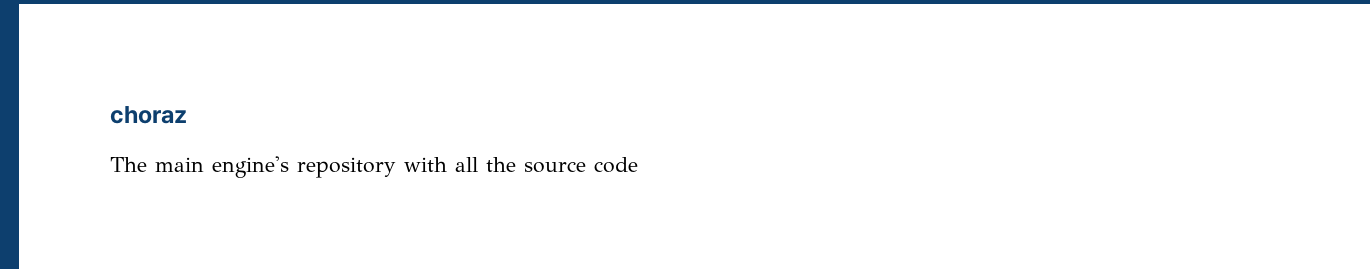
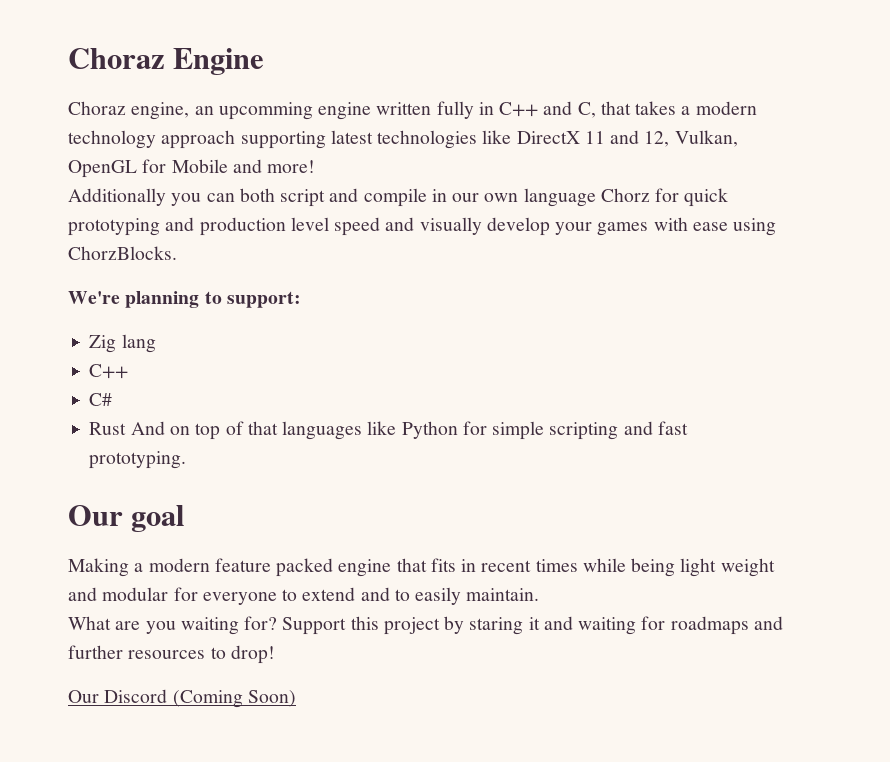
[110,106,187,124] [110,156,638,178] choraz // The main engine's repository with all the source code -> [68,48,265,75] [68,101,757,120] [68,130,738,149] [68,159,316,178] [68,188,729,207] [68,217,777,236] [68,246,177,260] [68,291,301,308] [89,334,156,353] [89,364,129,379] [89,393,113,406] [89,421,688,440] [89,451,187,469] [68,505,185,532] [68,558,775,577] [68,587,540,605] [68,616,783,635] [68,645,275,664] [68,689,296,708] Choraz Engine // Choraz engine, an upcomming engine written fully in C++ and C, that takes a modern technology approach supporting latest technologies like DirectX 11 and 12, Vulkan, OpenGL for Mobile and more! // Additionally you can both script and compile in our own language Chorz for quick prototyping and production level speed and visually develop your games with ease using ChorzBlocks. // We're planning to support: // Zig lang // C++ // C# // Rust And on top of that languages like Python for simple scripting and fast prototyping. // Our goal // Making a modern feature packed engine that fits in recent times while being light weight and modular for everyone to extend and to easily maintain. // What are you waiting for? Support this project by staring it and waiting for roadmaps and further resources to drop! // Our Discord (Coming Soon)

